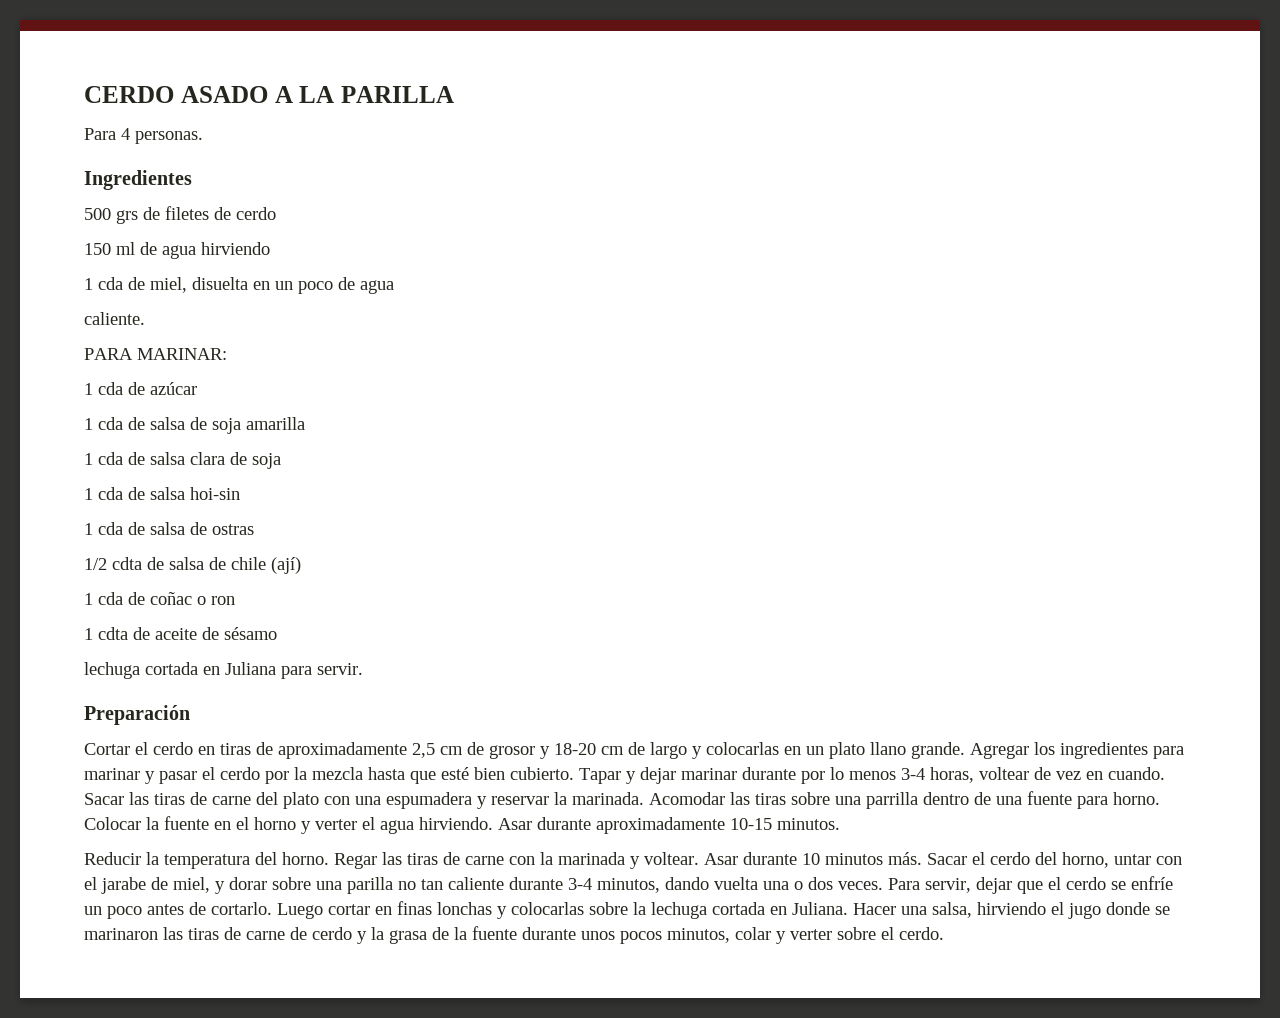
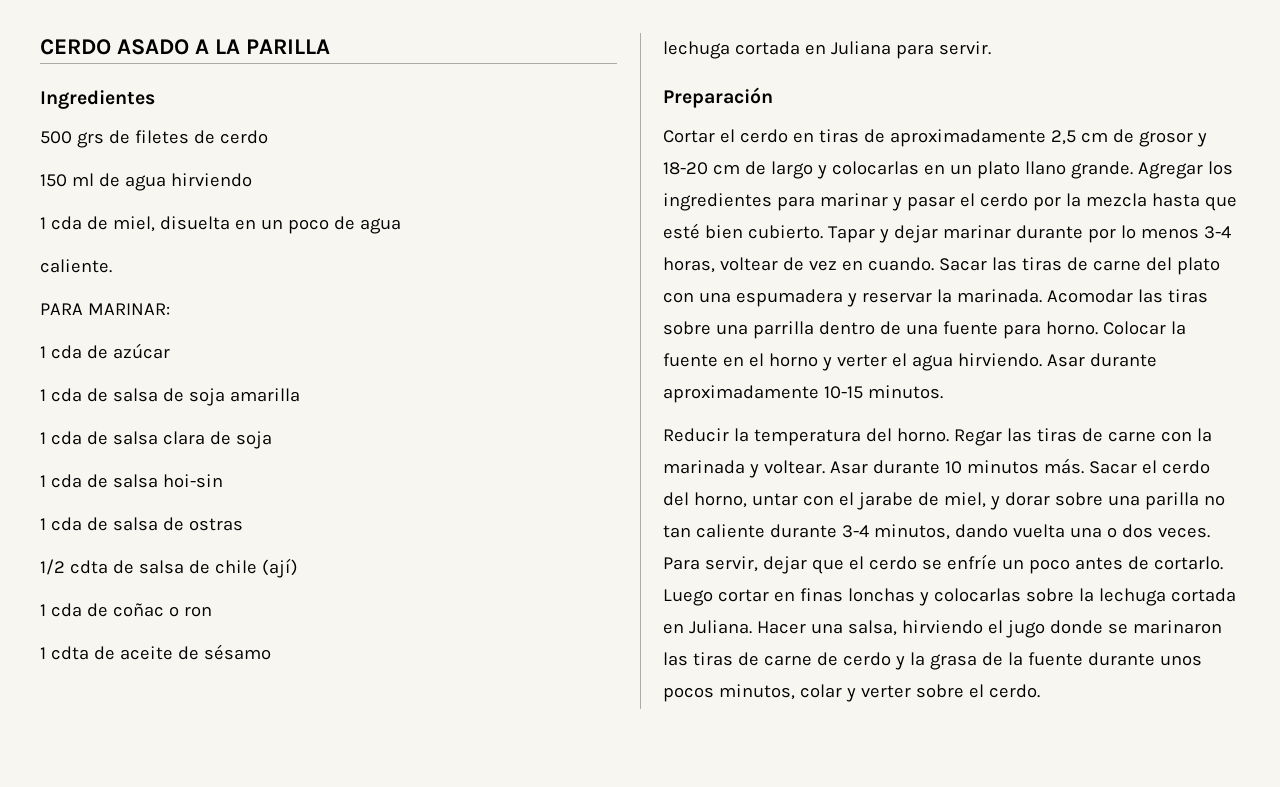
[84,128,203,144] // Para 4 personas. -> (331, 46) none

